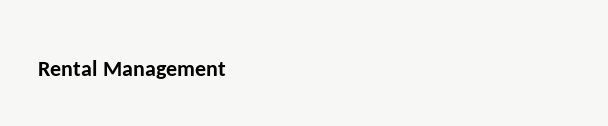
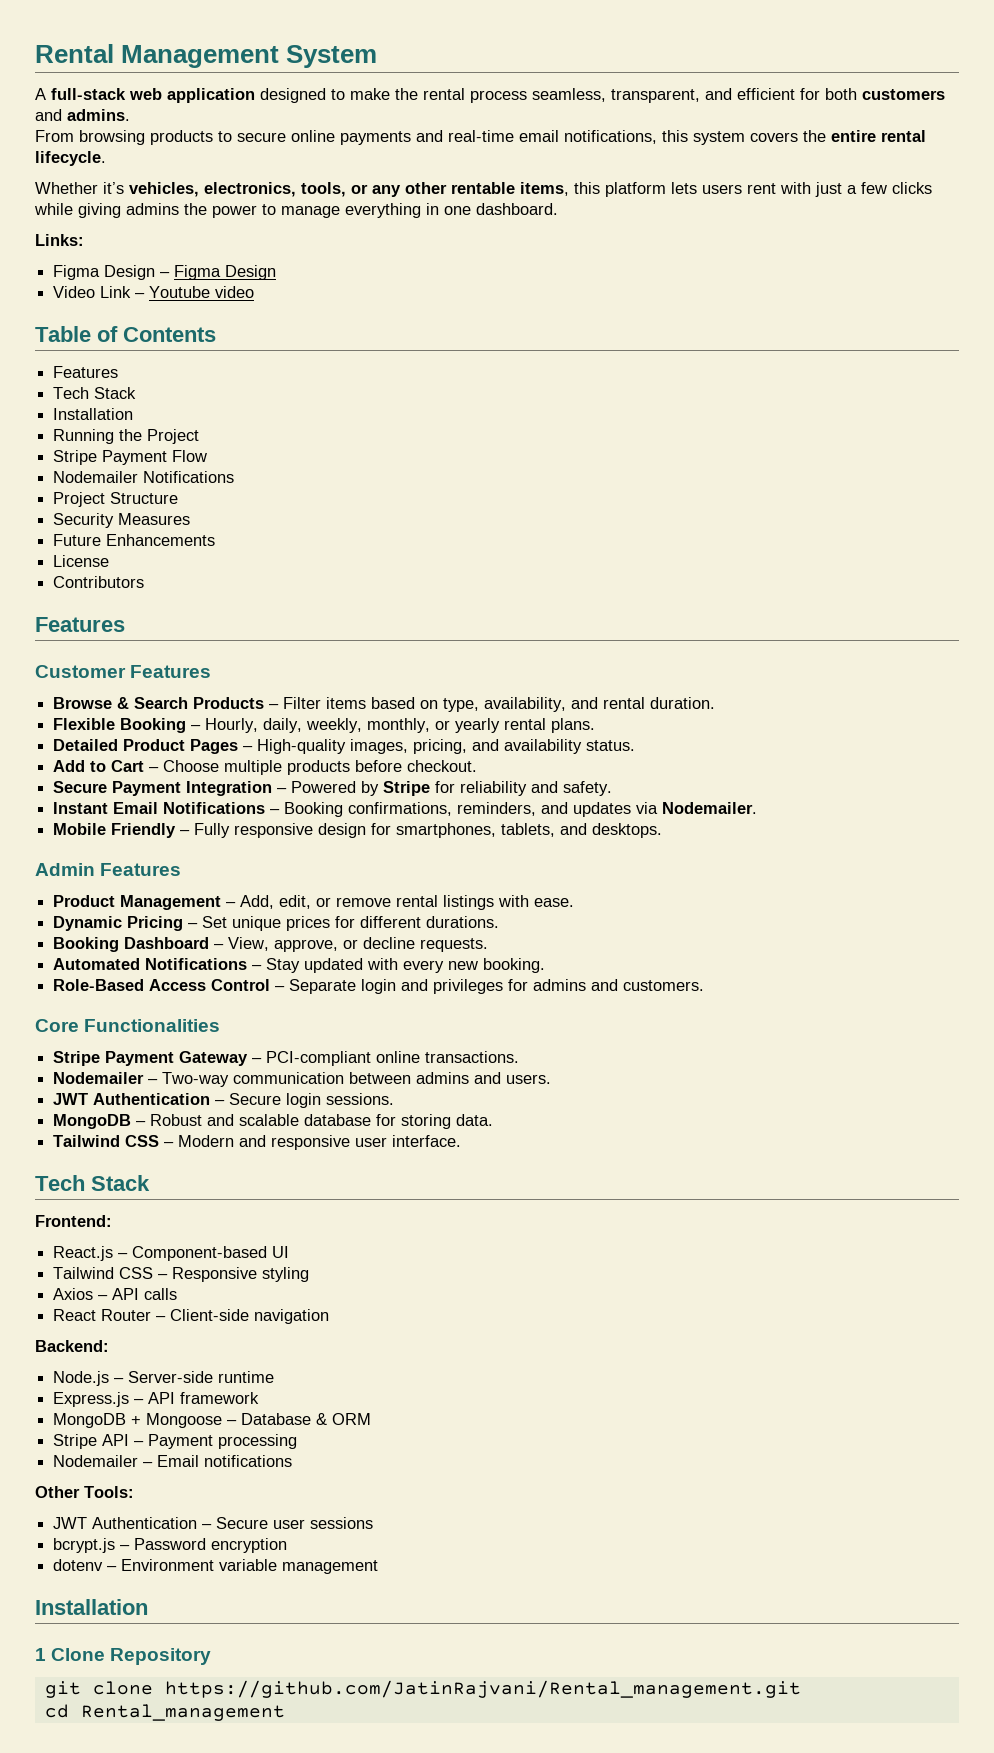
(226, 70) none -> [286,45,378,68] [35,88,945,103] [35,109,130,121] [35,130,926,145] [35,151,106,166] [35,182,932,197] [34,203,558,218] [35,234,84,246] [53,265,277,280] [53,286,255,298] [35,326,216,342] [53,366,119,378] [53,387,137,399] [53,408,134,420] [53,429,200,444] [53,450,208,465] [53,471,235,483] [53,492,179,507] [53,513,191,528] [53,534,216,546] [53,555,110,567] [53,576,145,588] [35,617,125,632] [35,665,212,678] [53,697,716,712] [53,718,596,733] [53,739,636,754] [53,760,478,775] [53,781,613,796] [53,802,758,817] [53,823,663,838] [35,863,182,876] [53,895,575,910] [53,916,500,931] [53,937,489,952] [53,958,546,973] [53,979,705,994] [35,1019,221,1032] [53,1051,520,1066] [53,1072,552,1087] [53,1093,395,1108] [53,1114,494,1129] [53,1135,462,1150] [35,1175,150,1191] [35,1215,112,1227] [53,1246,290,1261] [53,1267,310,1282] [53,1288,178,1300] [53,1309,330,1324] [35,1340,109,1352] [53,1371,275,1386] [53,1392,260,1407] [53,1413,372,1428] [53,1434,298,1449] [53,1455,293,1467] [35,1486,134,1498] [53,1517,374,1529] [53,1538,288,1553] [53,1559,379,1574] [35,1599,148,1615] [35,1648,212,1665] [44,1680,801,1698] [44,1704,285,1721] System // A full-stack web application designed to make the rental process seamless, transparent, and efficient for both customers and admins. // From browsing products to secure online payments and real-time email notifications, this system covers the entire rental lifecycle. // Whether it’s vehicles, electronics, tools, or any other rentable items, this platform lets users rent with just a few clicks while giving admins the power to manage everything in one dashboard. // Links: // Figma Design – Figma Design // Video Link – Youtube video // Table of Contents // Features // Tech Stack // Installation // Running the Project // Stripe Payment Flow // Nodemailer Notifications // Project Structure // Security Measures // Future Enhancements // License // Contributors // Features // Customer Features // Browse & Search Products – Filter items based on type, availability, and rental duration. // Flexible Booking – Hourly, daily, weekly, monthly, or yearly rental plans. // Detailed Product Pages – High-quality images, pricing, and availability status. // Add to Cart – Choose multiple products before checkout. // Secure Payment Integration – Powered by Stripe for reliability and safety. // Instant Email Notifications – Booking confirmations, reminders, and updates via Nodemailer. // Mobile Friendly – Fully responsive design for smartphones, tablets, and desktops. // Admin Features // Product Management – Add, edit, or remove rental listings with ease. // Dynamic Pricing – Set unique prices for different durations. // Booking Dashboard – View, approve, or decline requests. // Automated Notifications – Stay updated with every new booking. // Role-Based Access Control – Separate login and privileges for admins and customers. // Core Functionalities // Stripe Payment Gateway – PCI-compliant online transactions. // Nodemailer – Two-way communication between admins and users. // JWT Authentication – Secure login sessions. // MongoDB – Robust and scalable database for storing data. // Tailwind CSS – Modern and responsive user interface. // Tech Stack // Frontend: // React.js – Component-based UI // Tailwind CSS – Responsive styling // Axios – API calls // React Router – Client-side navigation // Backend: // Node.js – Server-side runtime // Express.js – API framework // MongoDB + Mongoose – Database & ORM // Stripe API – Payment processing // Nodemailer – Email notifications // Other Tools: // JWT Authentication – Secure user sessions // bcrypt.js – Password encryption // dotenv – Environment variable management // Installation // 1 Clone Repository // git clone https://github.com/JatinRajvani/Rental_management.git // cd Rental_management

